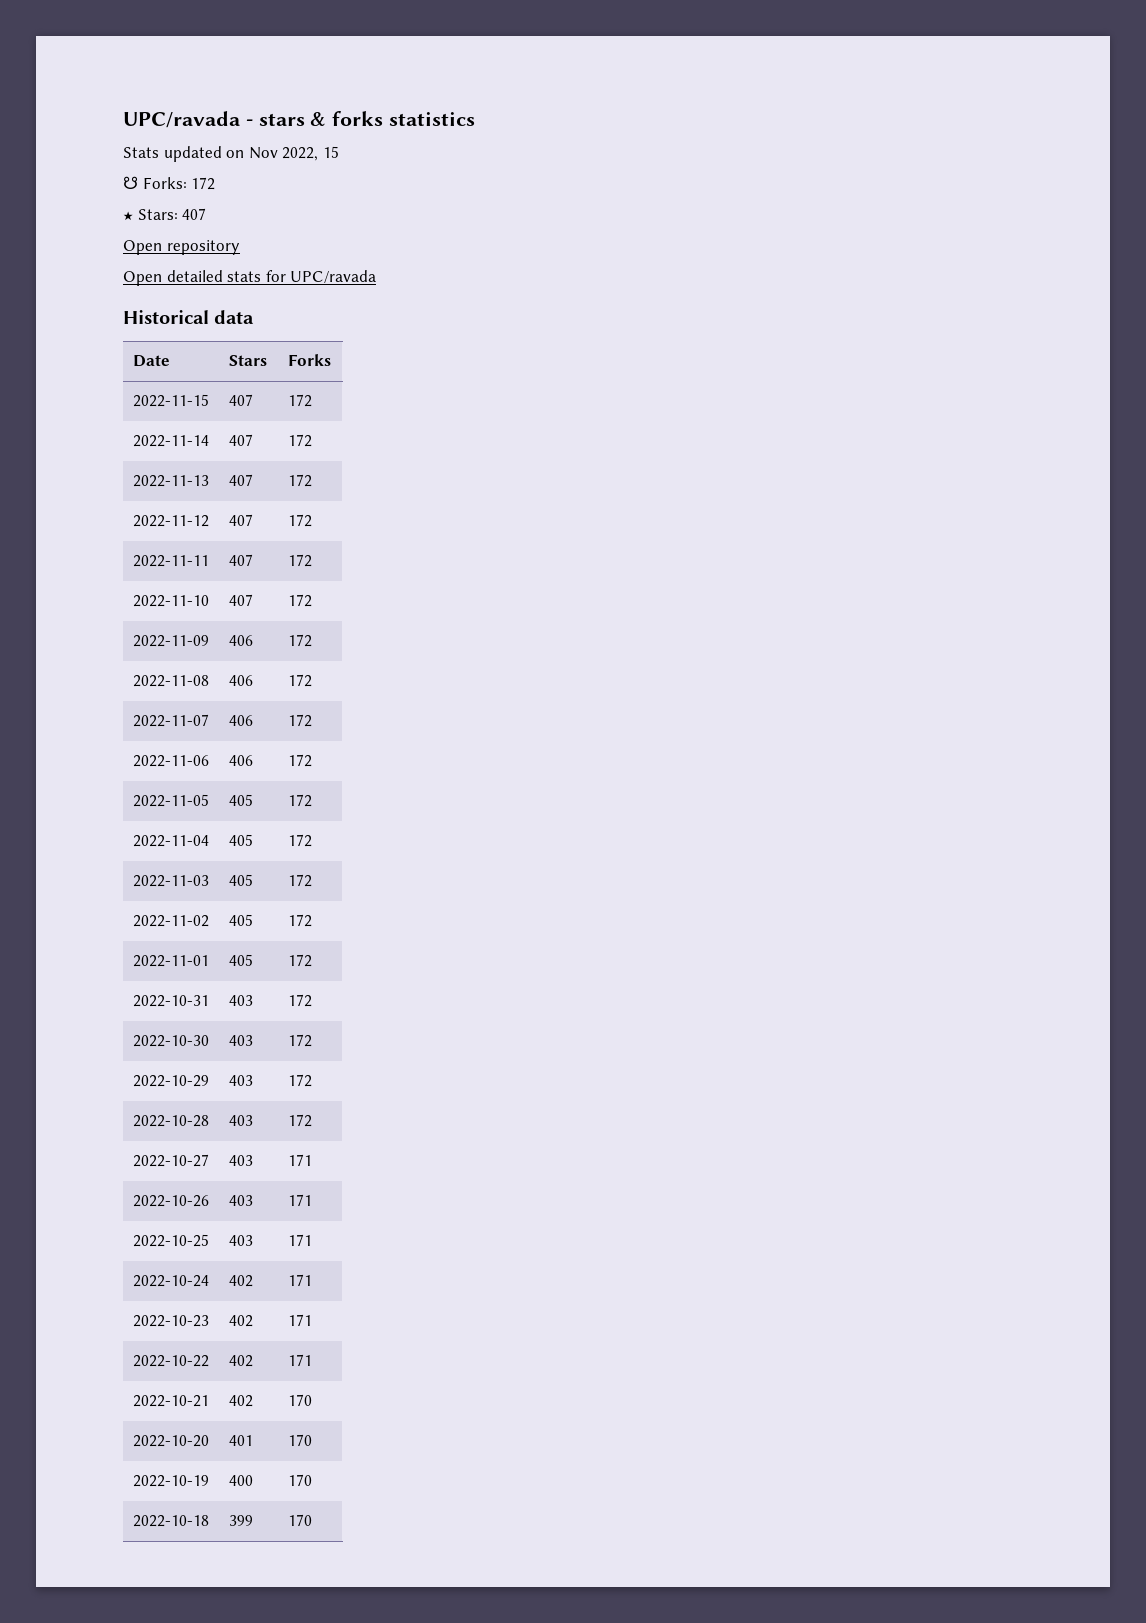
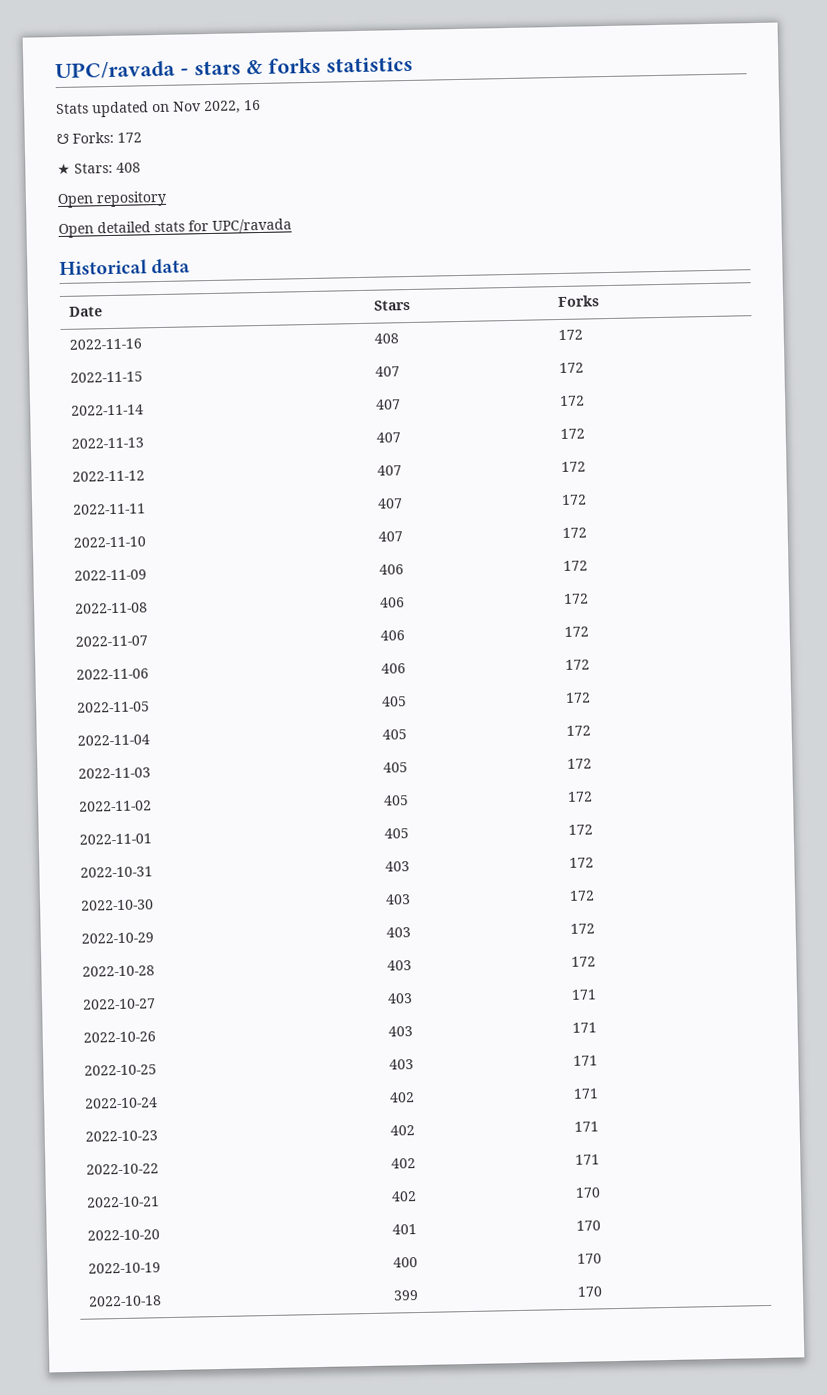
[322,146,339,158] 15 -> [243,99,261,111] 16
[182,208,207,220] 407 -> [116,162,141,173] 408
(331, 360) none -> [68,338,142,350] [373,333,399,344] [557,329,583,341] // 2022-11-16 | 408 | 172

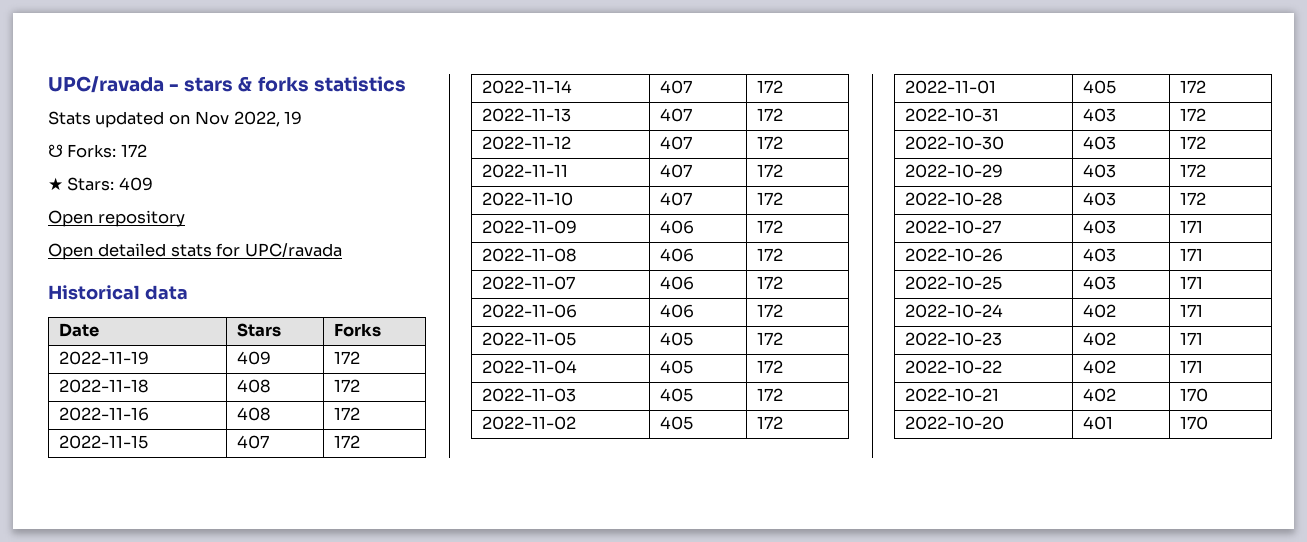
[243,99,261,111] 16 -> [284,111,303,125] 19
[116,162,141,173] 408 -> [118,177,153,191] 409
(600, 301) none -> [58,351,149,365] [236,351,271,365] [333,351,360,364] [58,379,149,393] [236,379,271,393] [333,379,360,392] // 2022-11-19 | 409 | 172 // 2022-11-18 | 408 | 172
[87,1262,161,1274] [392,1257,418,1268] [576,1253,602,1264] [87,1295,162,1307] [392,1290,419,1301] [576,1286,603,1297] // 2022-10-19 | 400 | 170 // 2022-10-18 | 399 | 170 -> (1208, 423) none

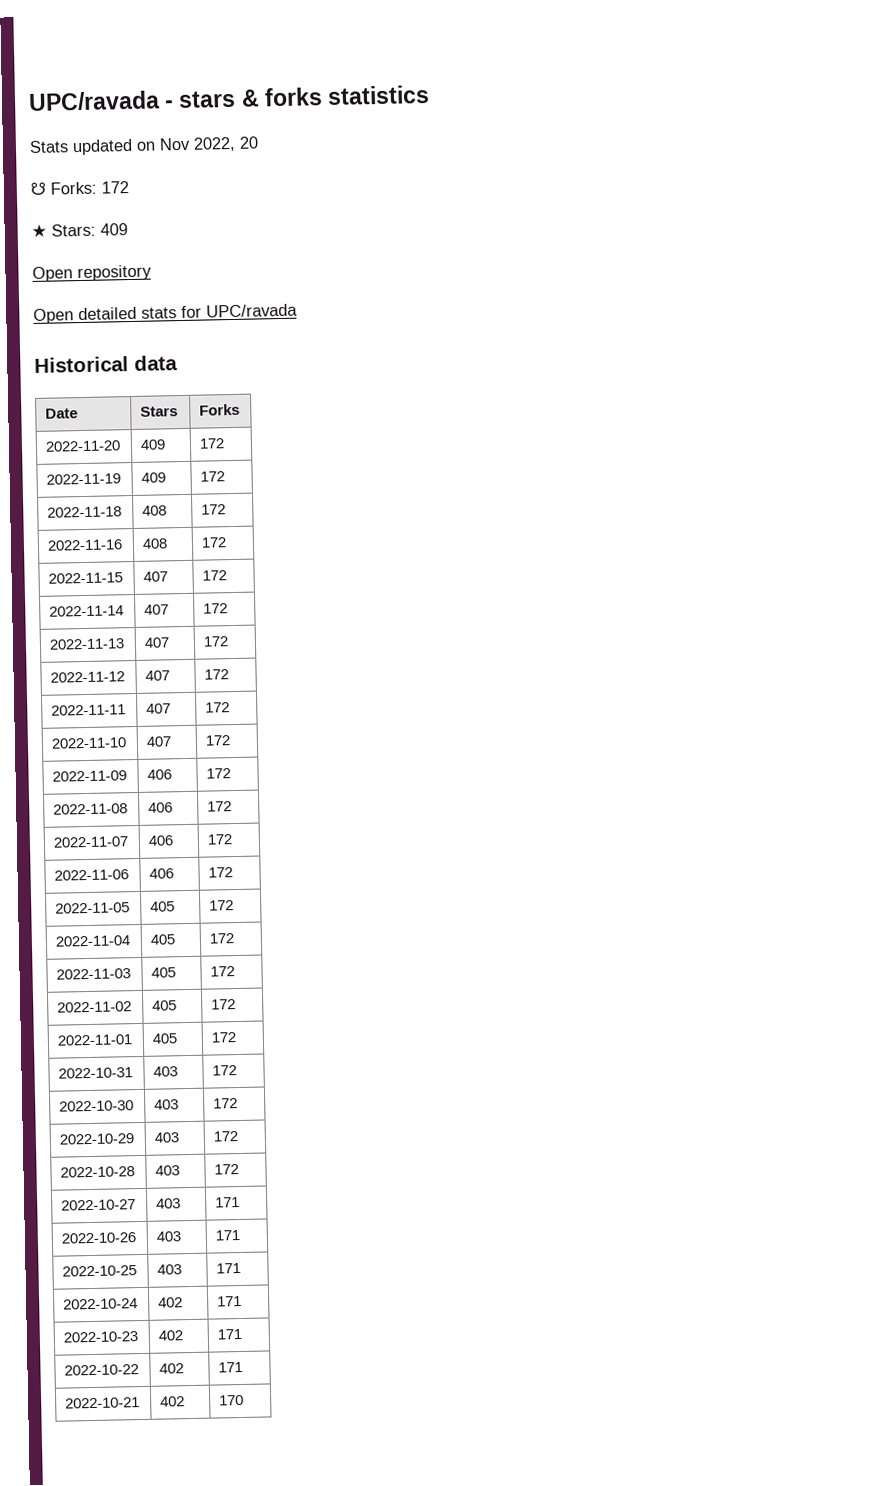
[284,111,303,125] 19 -> [239,136,259,149] 20
(381, 330) none -> [45,440,122,452] [140,439,167,450] [199,438,226,449] // 2022-11-20 | 409 | 172
[904,416,1004,430] [1082,416,1113,430] [1179,416,1208,430] // 2022-10-20 | 401 | 170 -> (245, 1400) none

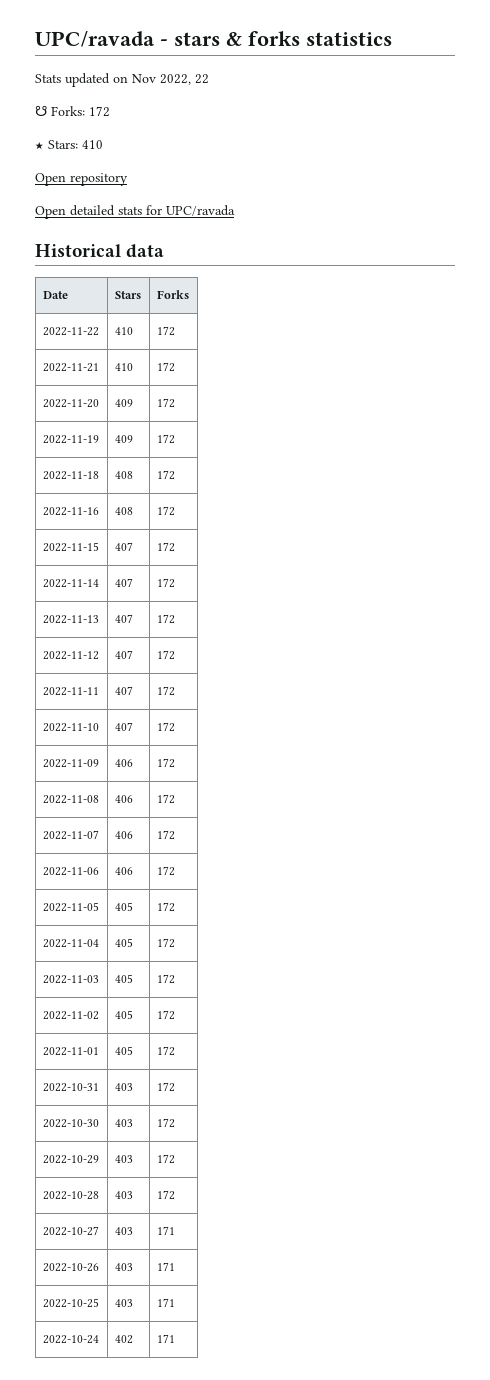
[239,136,259,149] 20 -> [195,74,209,84] 22
[100,223,128,236] 409 -> [82,140,103,149] 410
(241, 409) none -> [42,327,99,336] [114,327,133,335] [156,326,175,336] [42,363,99,372] [114,363,133,371] [156,362,175,372] // 2022-11-22 | 410 | 172 // 2022-11-21 | 410 | 172
[63,1331,139,1343] [158,1330,184,1341] [217,1328,243,1340] [64,1364,140,1376] [159,1363,185,1374] [218,1361,244,1373] [65,1397,141,1409] [160,1396,186,1407] [219,1394,245,1406] // 2022-10-23 | 402 | 171 // 2022-10-22 | 402 | 171 // 2022-10-21 | 402 | 170 -> (175, 1338) none

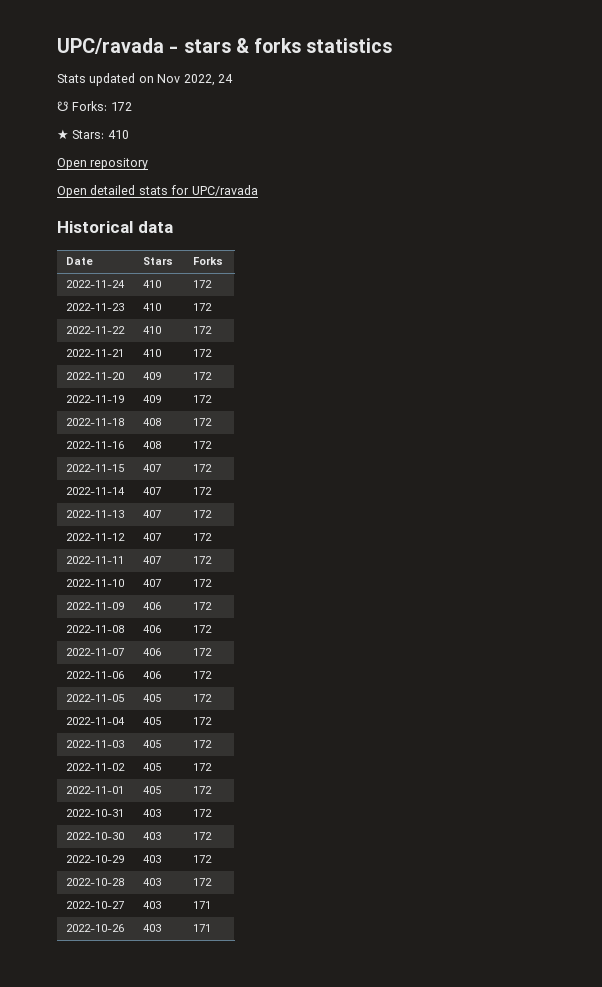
[195,74,209,84] 22 -> [217,74,233,83] 24
(189, 294) none -> [66,280,126,288] [143,280,162,288] [193,280,213,288] [66,303,125,311] [143,303,162,311] [193,303,213,311] // 2022-11-24 | 410 | 172 // 2022-11-23 | 410 | 172
[42,1298,99,1308] [114,1299,133,1307] [156,1298,175,1307] [42,1335,99,1344] [114,1335,133,1344] [156,1334,175,1343] // 2022-10-25 | 403 | 171 // 2022-10-24 | 402 | 171 -> (212, 928) none

